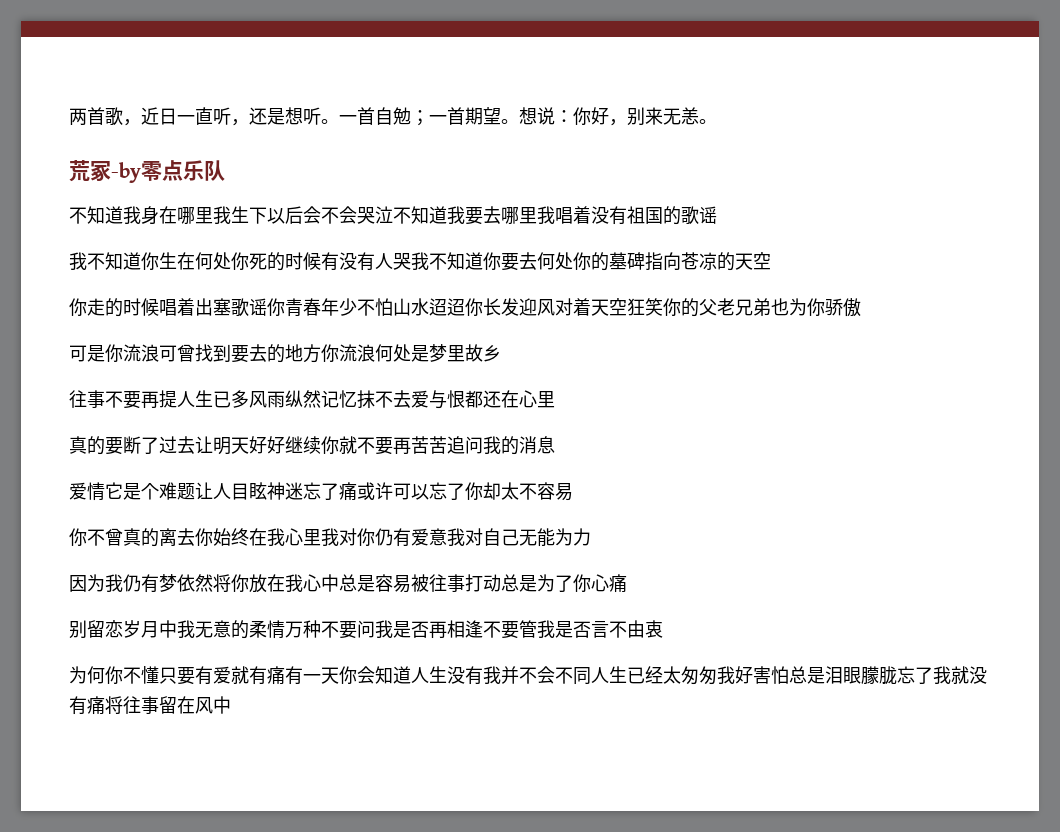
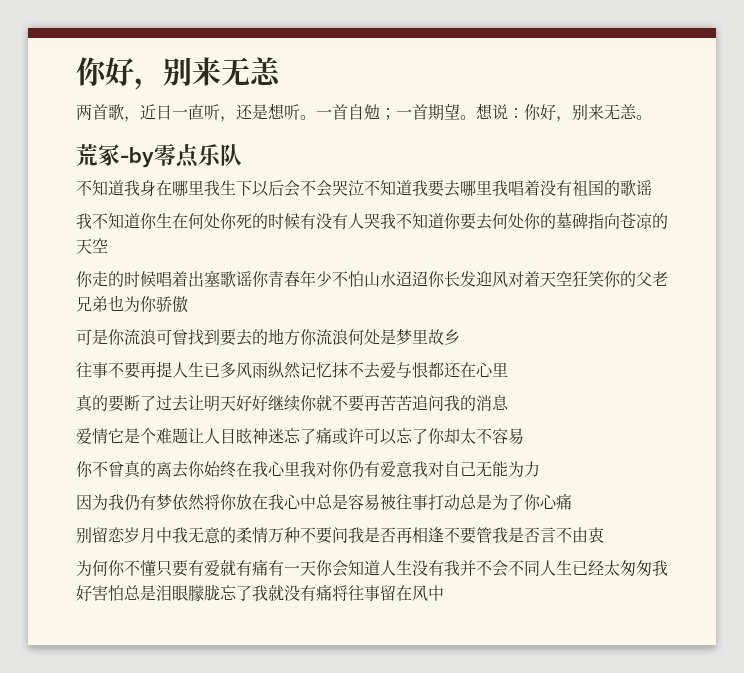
(69, 116) none -> [76,57,282,90] 你好，别来无恙 //

